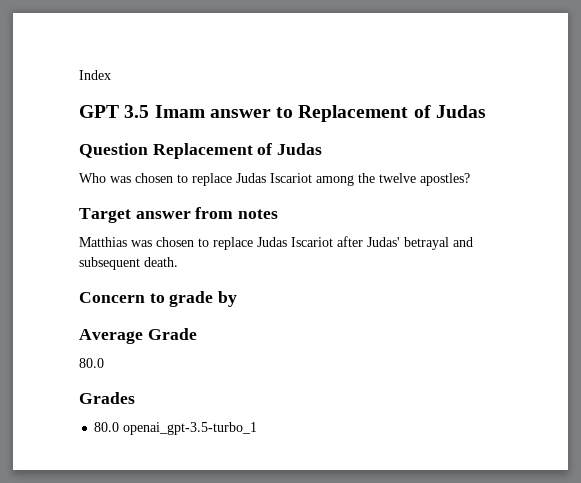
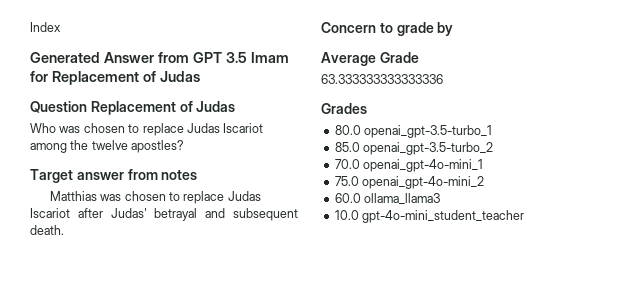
(111, 75) none -> [30,52,189,63] Generated Answer from
[209,107,294,118] answer to -> [30,71,48,82] for
[79,358,104,368] 80.0 -> [321,74,443,84] 63.333333333333336
(258, 428) none -> [334,142,494,155] [334,159,484,172] [334,176,485,189] [334,193,441,204] [334,210,525,223] // 85.0 openai_gpt-3.5-turbo_2 // 70.0 openai_gpt-4o-mini_1 // 75.0 openai_gpt-4o-mini_2 // 60.0 ollama_llama3 // 10.0 gpt-4o-mini_student_teacher

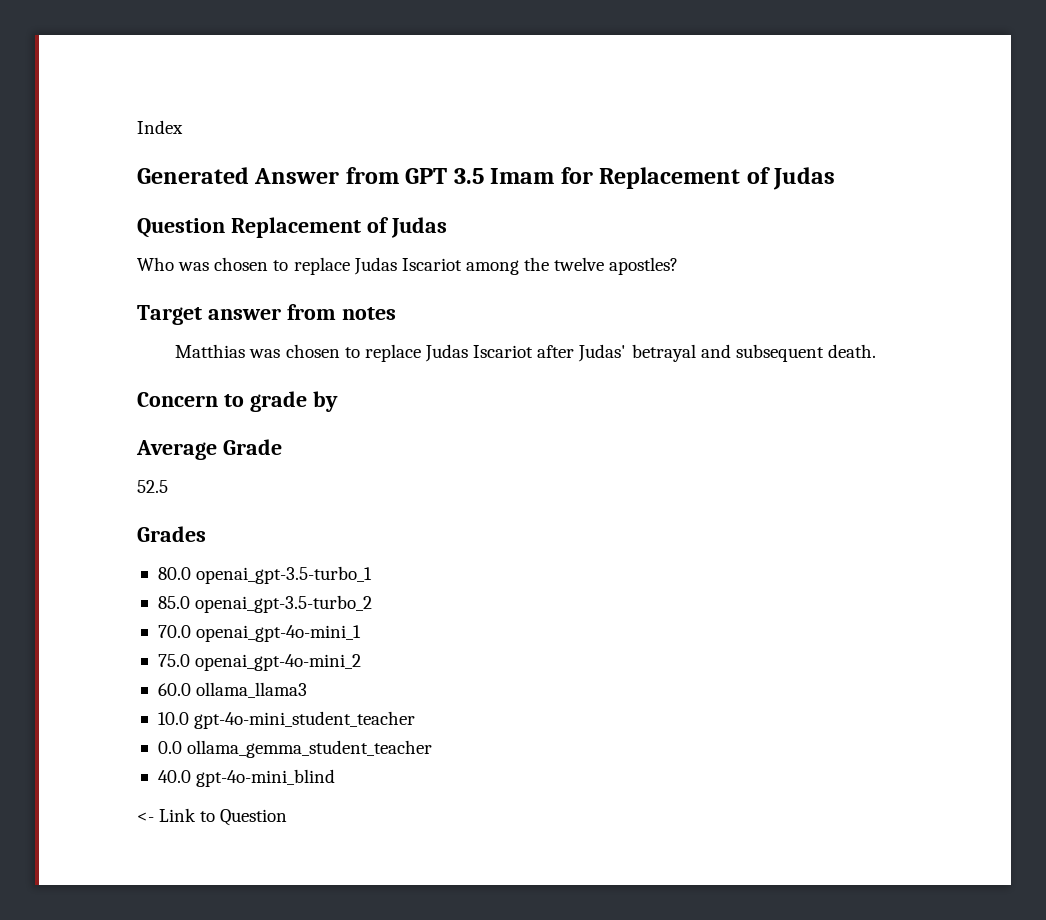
[321,74,443,84] 63.333333333333336 -> [137,480,168,493] 52.5
(525, 216) none -> [157,740,433,758] [157,769,336,787] [137,808,288,826] // 0.0 ollama_gemma_student_teacher // 40.0 gpt-4o-mini_blind // <- Link to Question

